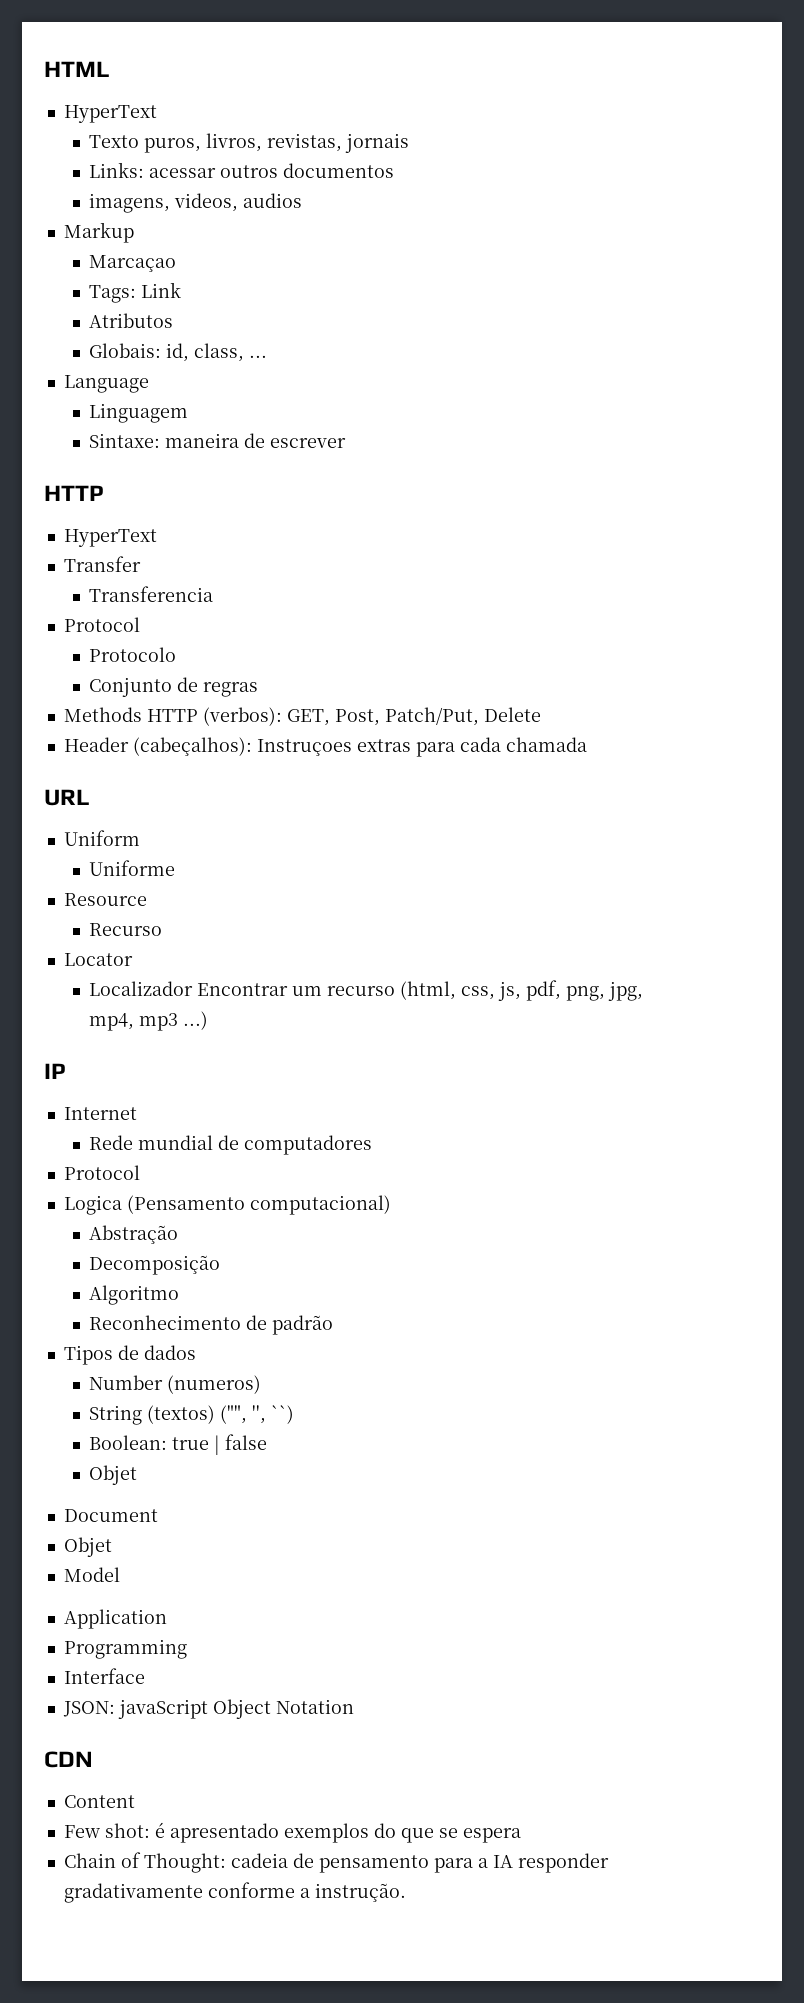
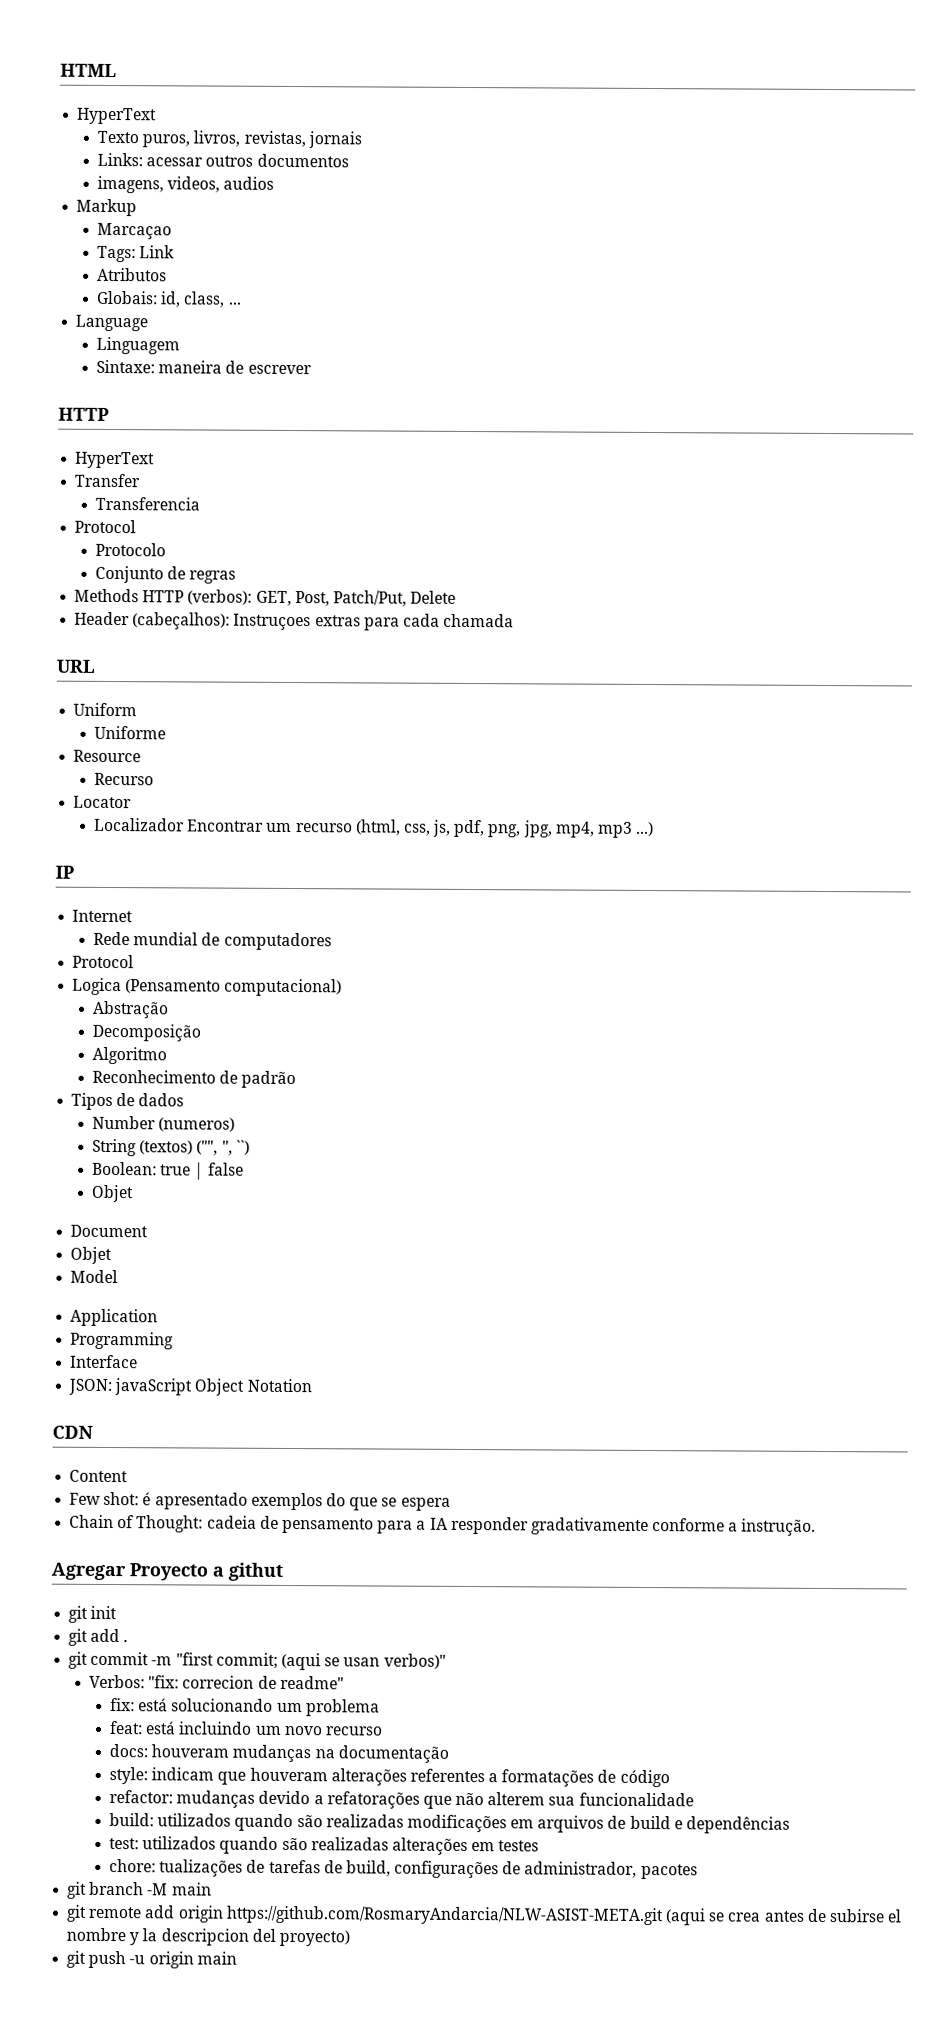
(406, 1892) none -> [51,1562,283,1581] [68,1605,118,1623] [68,1628,129,1646] [68,1651,446,1671] [89,1674,344,1690] [109,1698,380,1717] [108,1721,383,1736] [108,1744,449,1763] [108,1767,670,1788] [108,1789,694,1809] [108,1812,790,1834] [108,1836,540,1856] [108,1858,698,1880] [67,1881,212,1899] [66,1904,903,1926] [66,1927,350,1947] [66,1950,237,1969] // Agregar Proyecto a githut // git init // git add . // git commit -m "first commit; (aqui se usan verbos)" // Verbos: "fix: correcion de readme" // fix: está solucionando um problema // feat: está incluindo um novo recurso // docs: houveram mudanças na documentação // style: indicam que houveram alterações referentes a formatações de código // refactor: mudanças devido a refatorações que não alterem sua funcionalidade // build: utilizados quando são realizadas modificações em arquivos de build e dependências // test: utilizados quando são realizadas alterações em testes // chore: tualizações de tarefas de build, configurações de administrador, pacotes // git branch -M main // git remote add origin https://github.com/RosmaryAndarcia/NLW-ASIST-META.git (aqui se crea antes de subirse el nombre y la descripcion del proyecto) // git push -u origin main

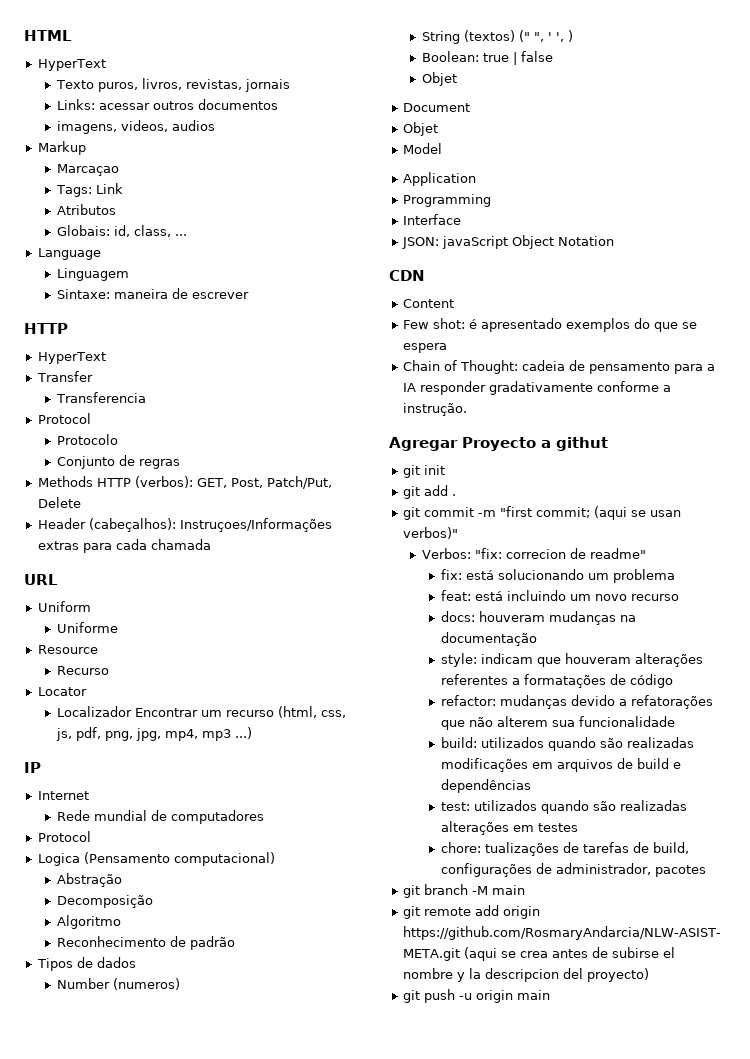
[233,613,312,631] Instruçoes -> [179,518,332,532] Instruçoes/Informações
[196,1139,250,1156] ("", '', ``) -> [518,30,573,42] (" ", ' ', )

